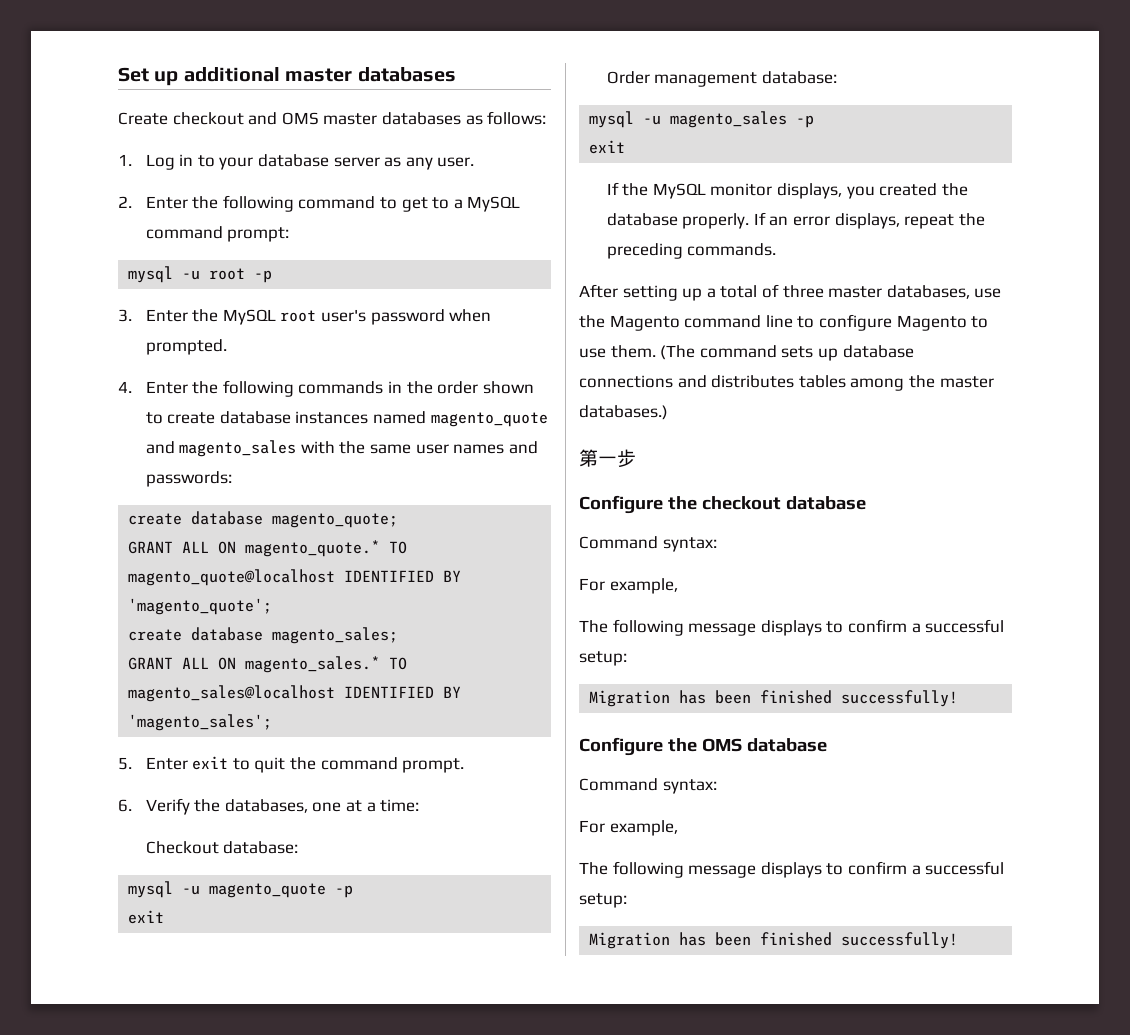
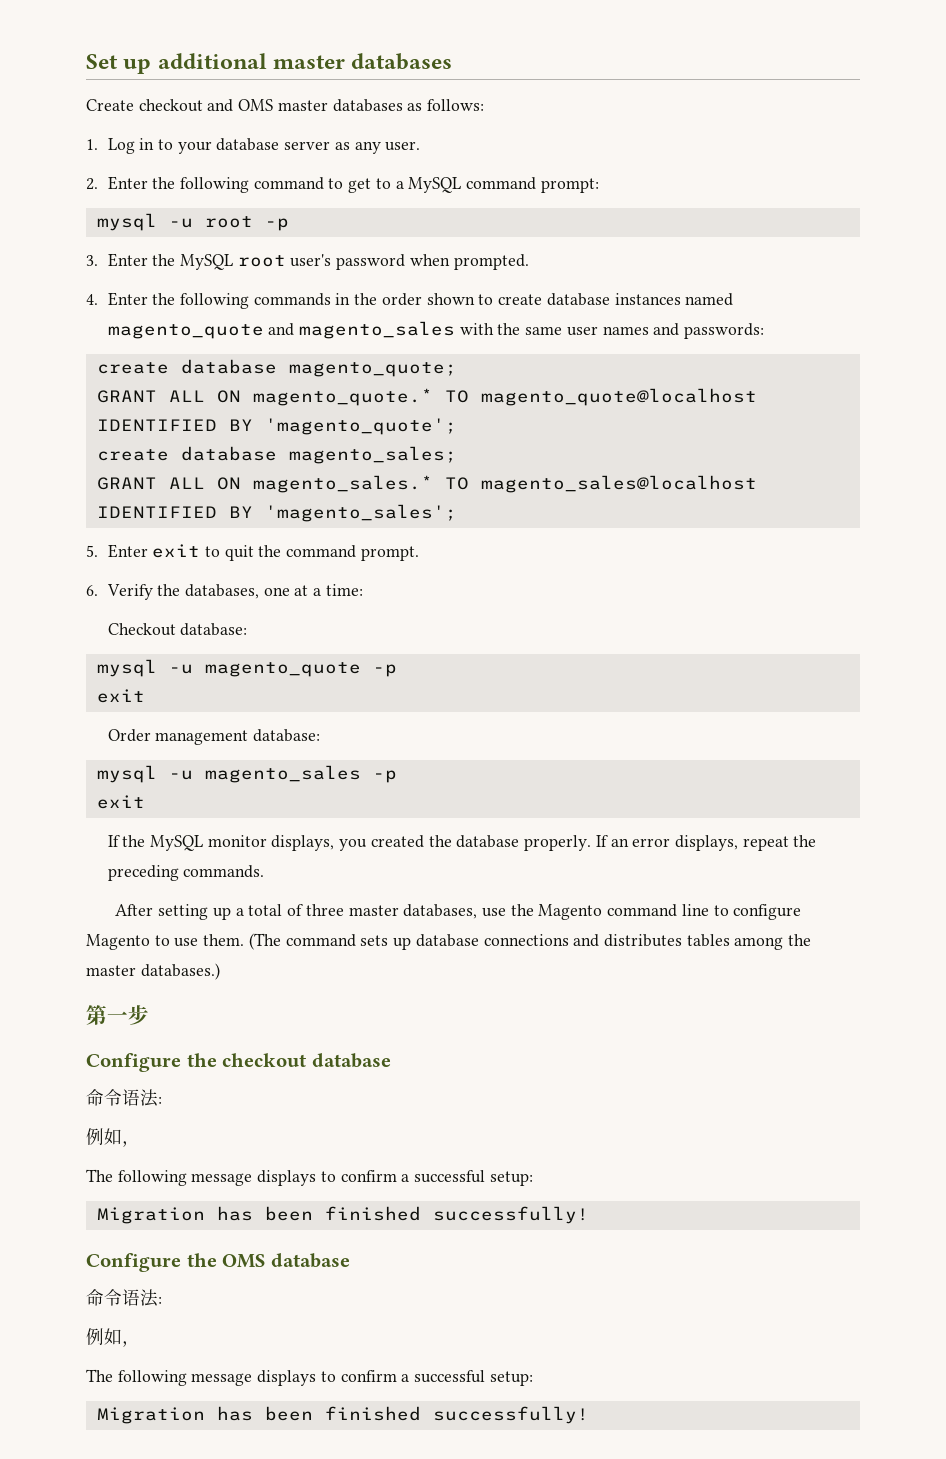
[579,536,717,552] [579,578,678,594] Command syntax: // For example, -> [86,1089,162,1107] [86,1128,140,1147] 命令语法: // 例如，
[579,778,717,794] [579,820,678,836] Command syntax: // For example, -> [86,1289,162,1307] [86,1328,140,1347] 命令语法: // 例如，

